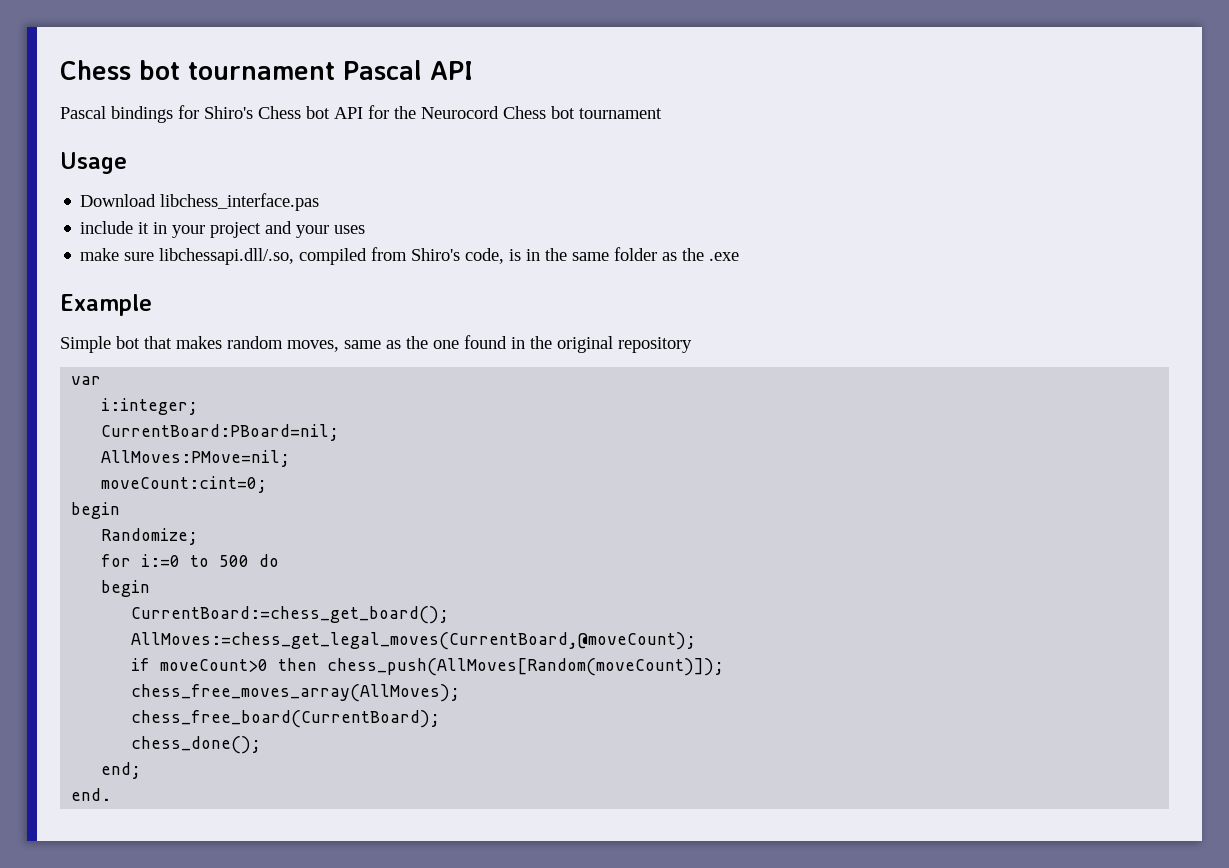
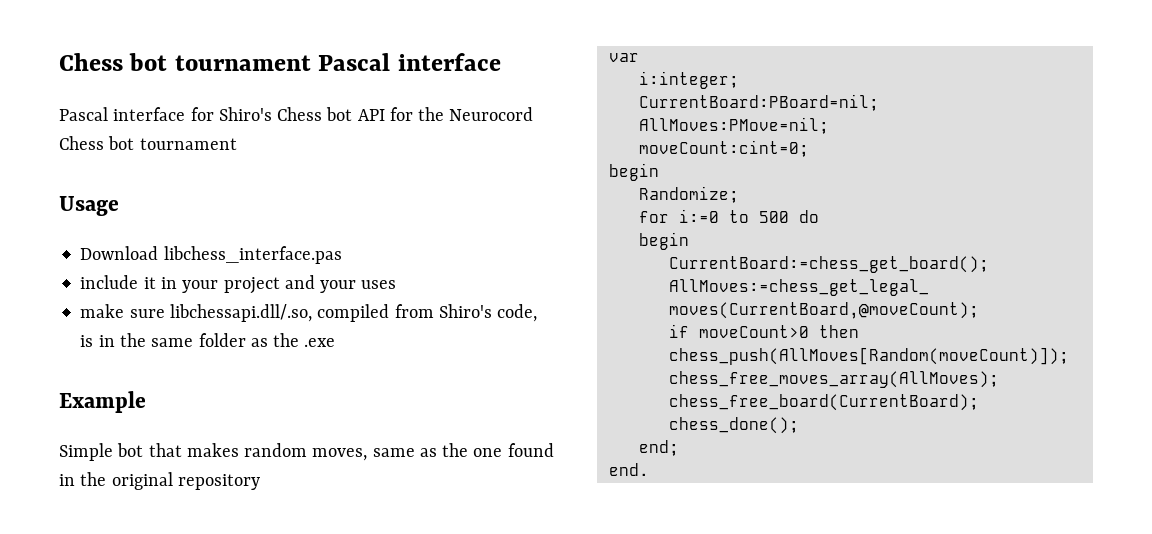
[430,61,473,80] [60,106,173,123] API // Pascal bindings -> [397,53,501,71] [59,107,186,121] interface // Pascal interface

